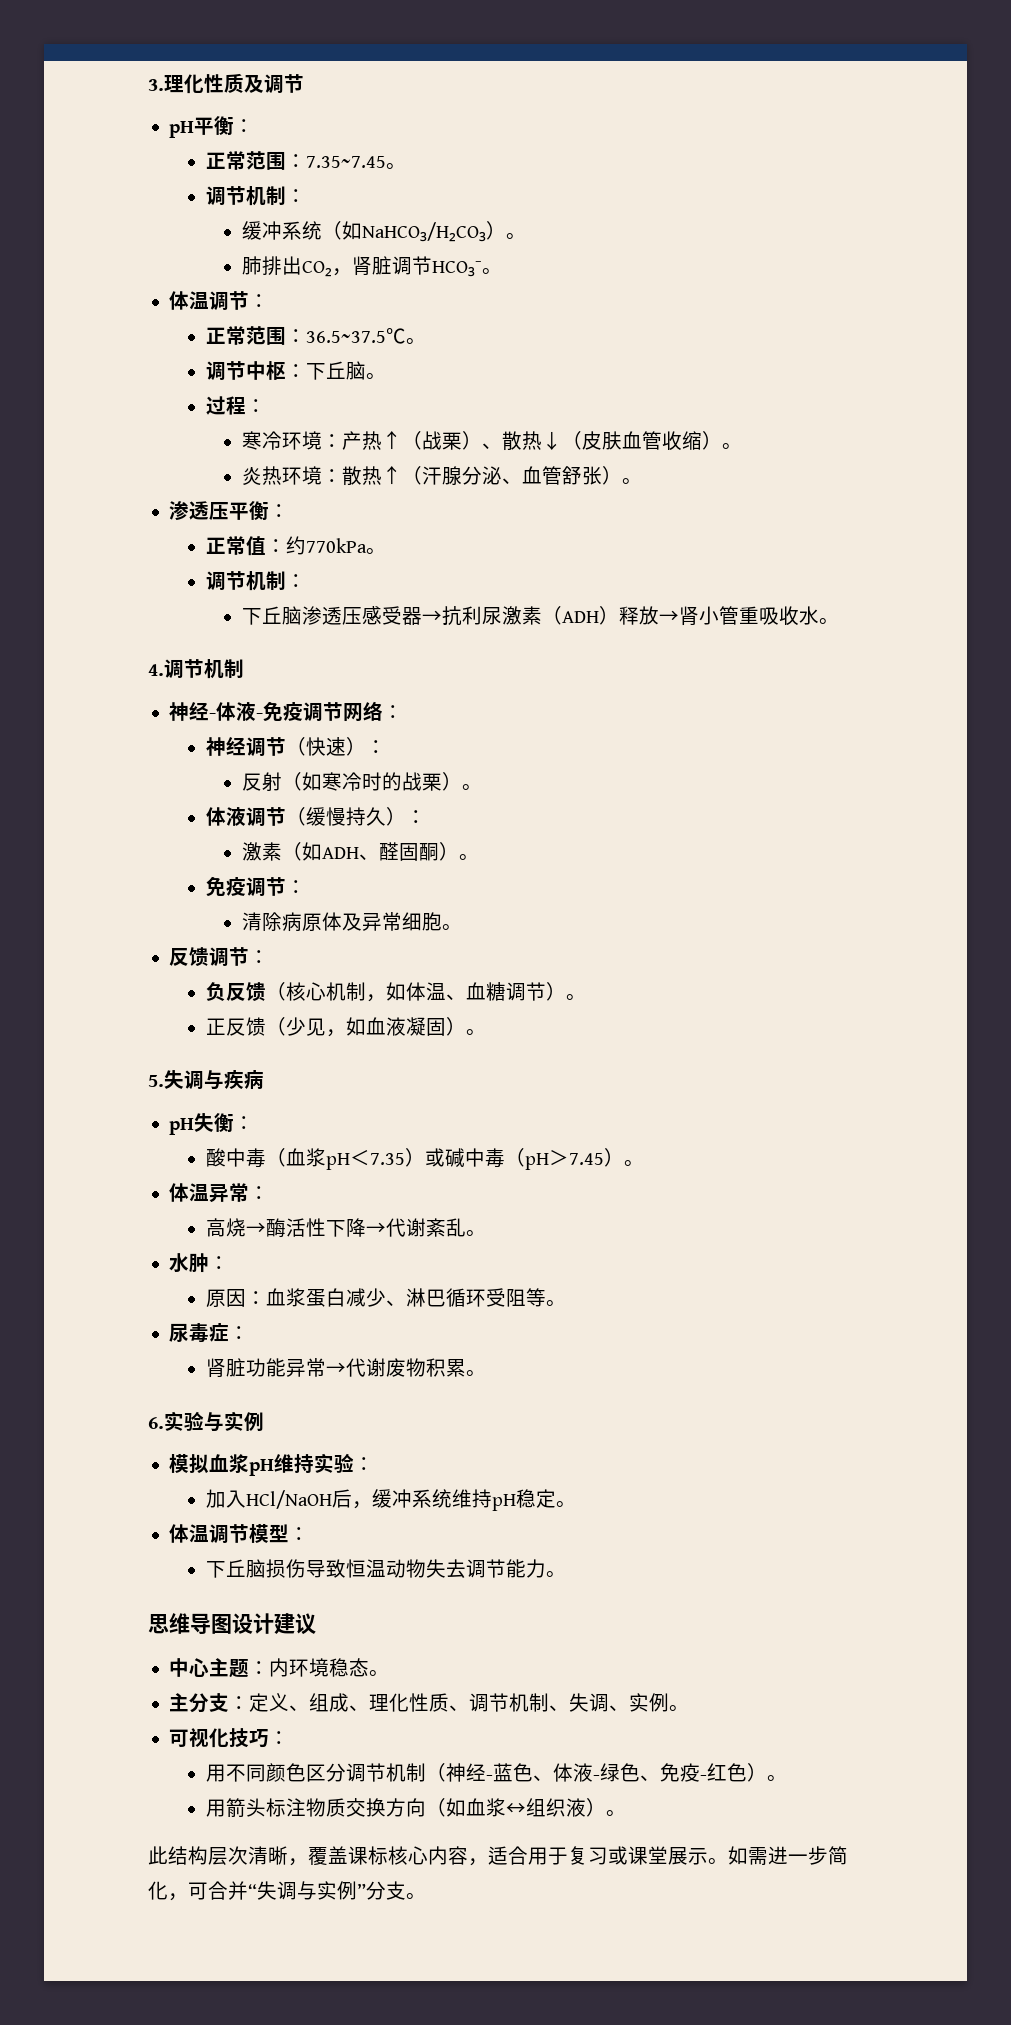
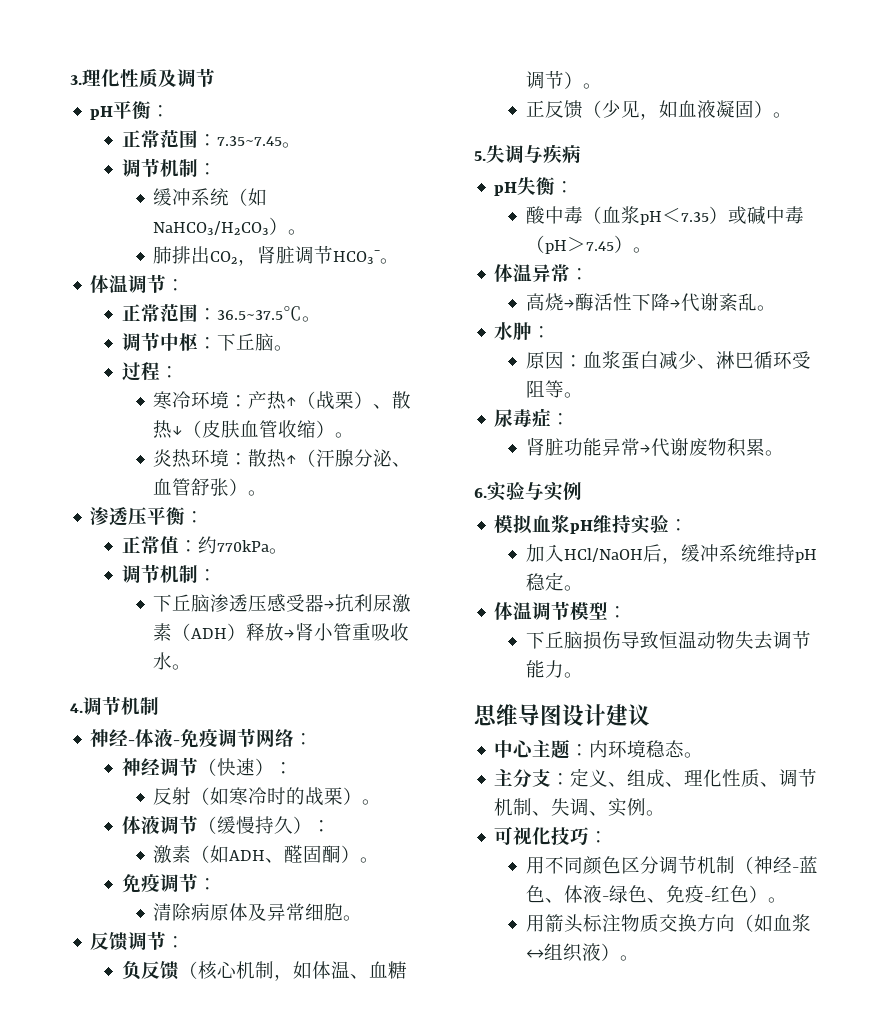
[148,1846,848,1866] [148,1881,426,1901] // 此结构层次清晰，覆盖课标核心内容，适合用于复习或课堂展示。如需进一步简化，可合并“失调与实例”分支。 -> (639, 958) none

